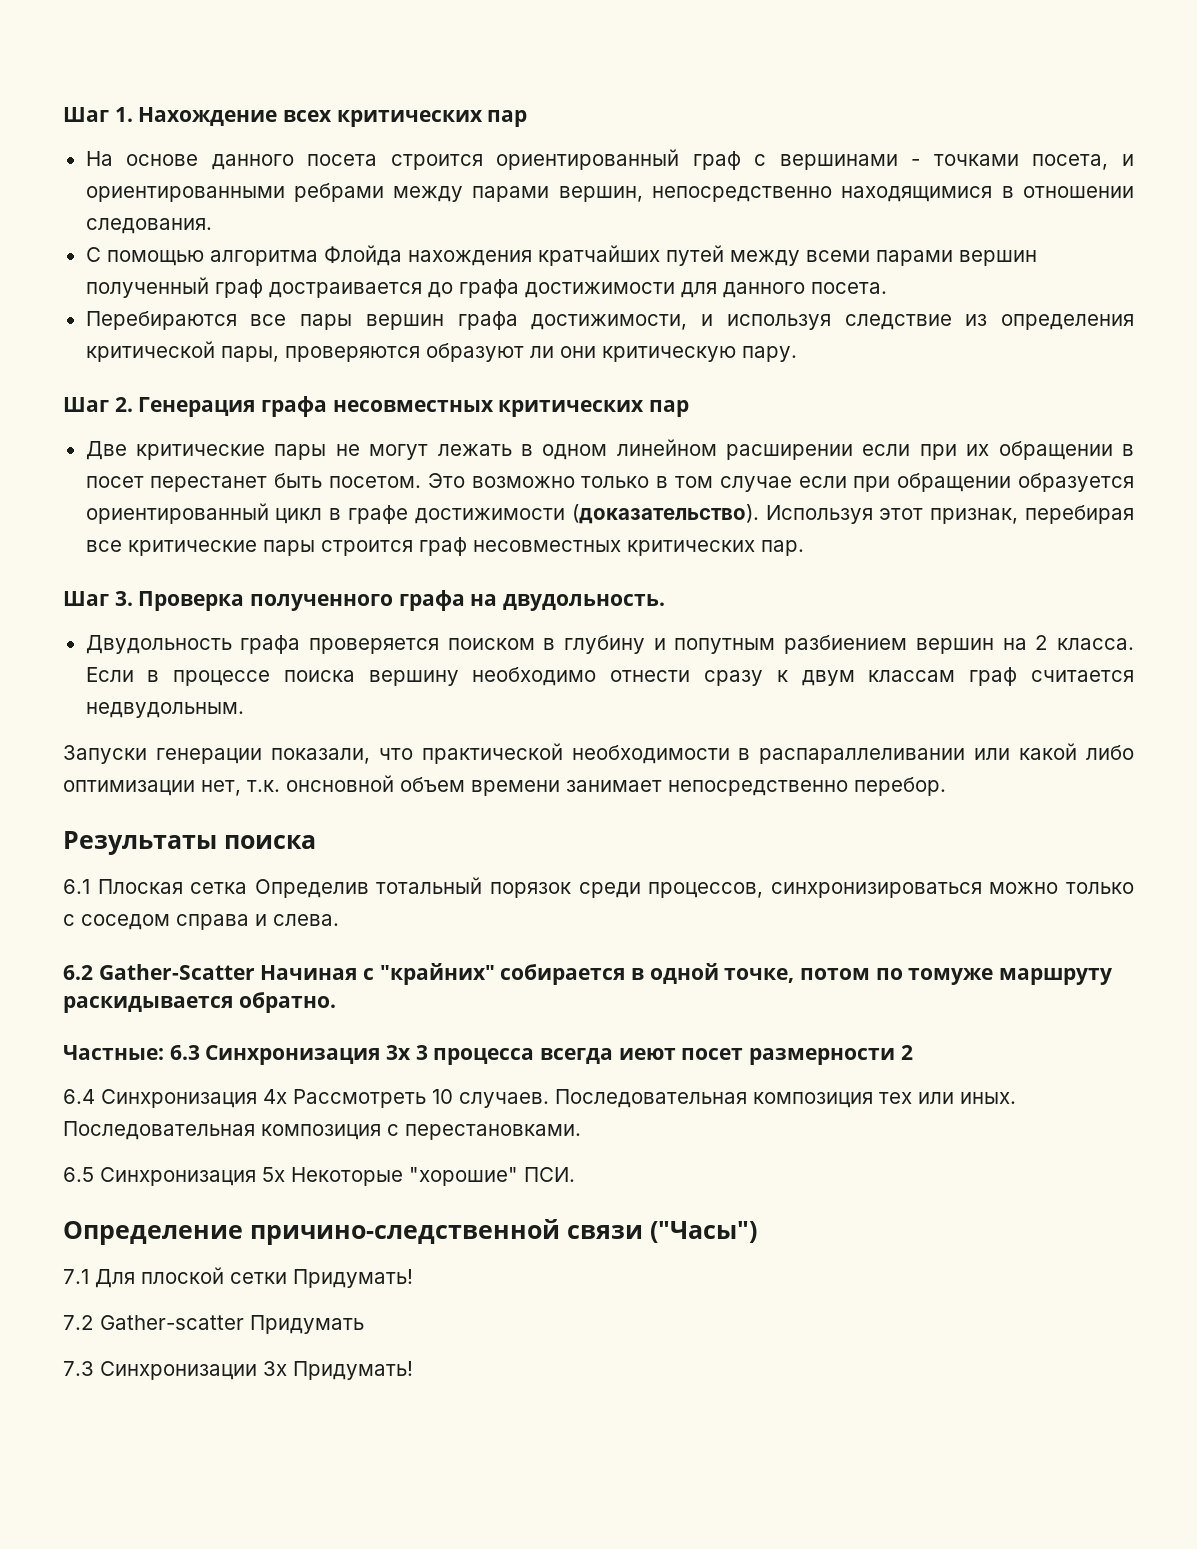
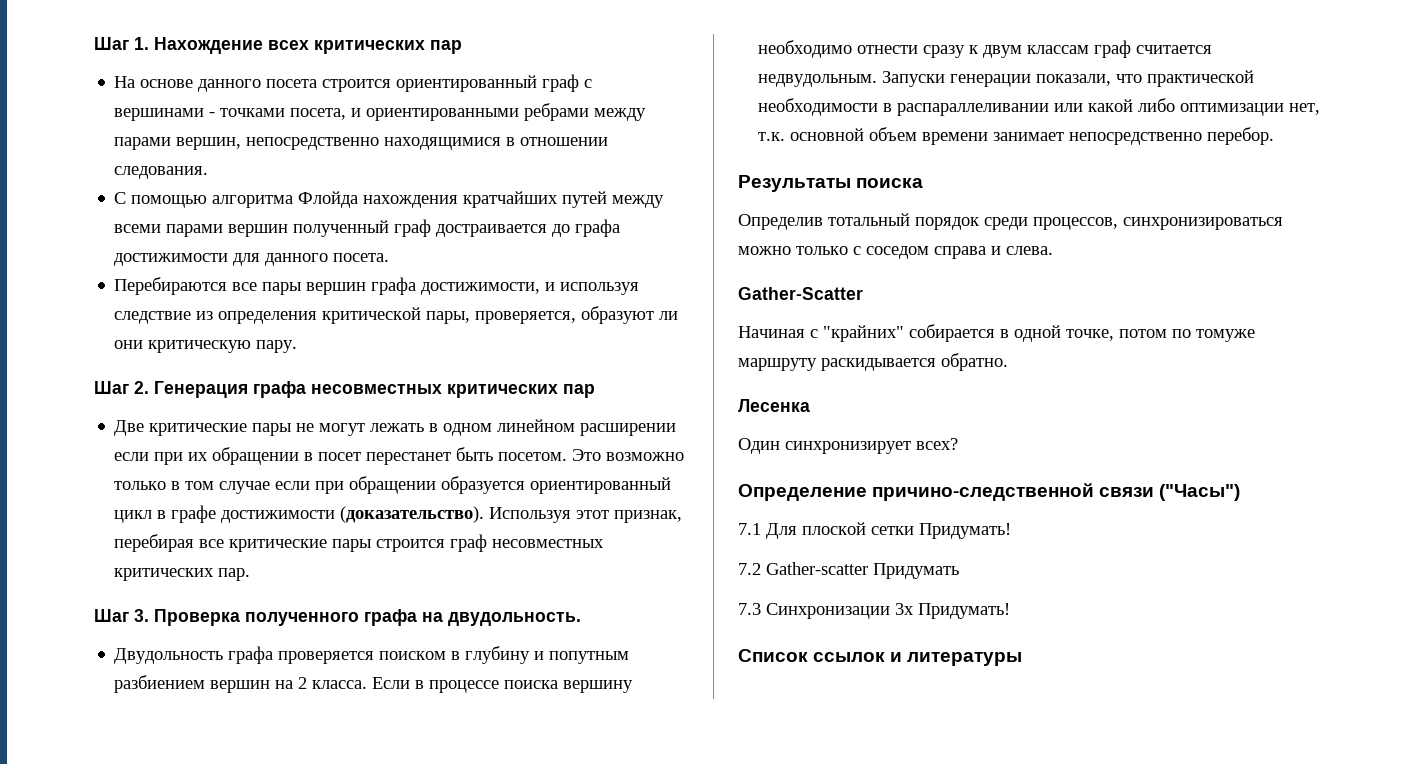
[284,346,420,362] проверяются -> [475,311,577,324] проверяется,
(244, 710) // -> (878, 80) none
[286,775,394,792] онсновной -> [790,128,865,141] основной
[63,879,248,894] 6.1 Плоская сетка -> (924, 183) none
[490,882,571,898] порязок -> [915,217,979,230] порядок
[63,965,93,980] 6.2 -> (1053, 250) none
(255, 972) none -> (863, 293) //
[63,1045,913,1065] [63,1089,1016,1108] [63,1121,581,1140] [63,1167,575,1186] Частные: 6.3 Синхронизация 3х 3 процесса всегда иеют посет размерности 2 // 6.4 Синхронизация 4х Рассмотреть 10 случаев. Последовательная композиция тех или иных. Последовательная композиция с перестановками. // 6.5 Синхронизация 5х Некоторые "хорошие" ПСИ. -> [738,399,810,412] [738,438,958,454] Лесенка // Один синхронизирует всех?
(413, 1370) none -> [738,649,1023,666] // Список ссылок и литературы

